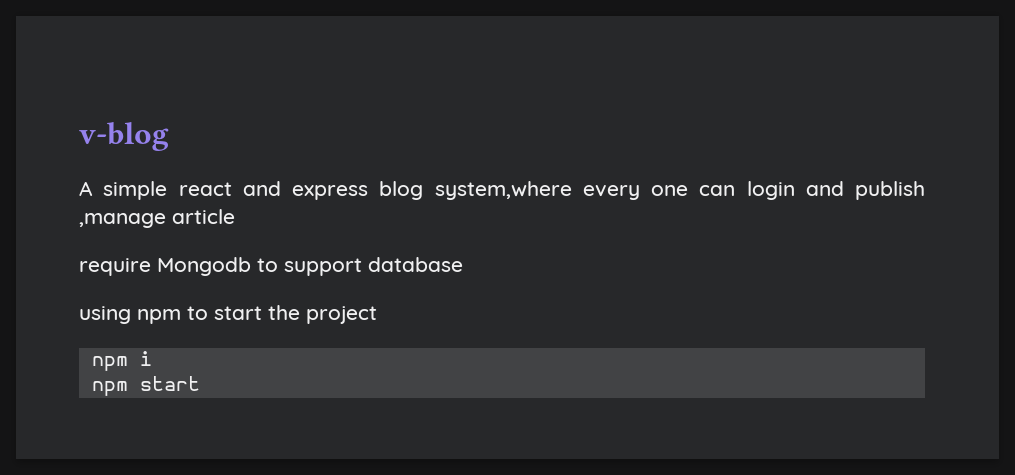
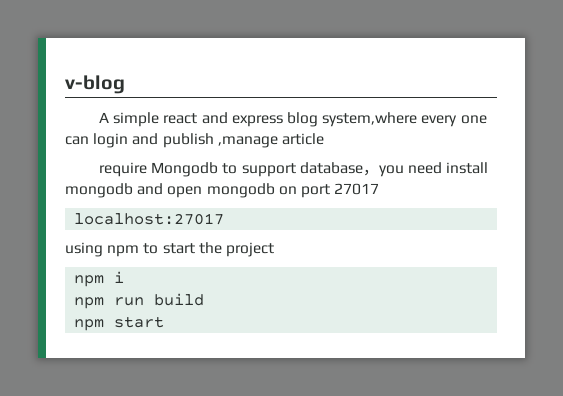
(463, 264) none -> [362,162,489,177] [65,183,380,198] [74,213,225,225] ，you need install mongodb and open mongodb on port 27017 // localhost:27017
(152, 358) none -> [74,293,205,309] // npm run build

